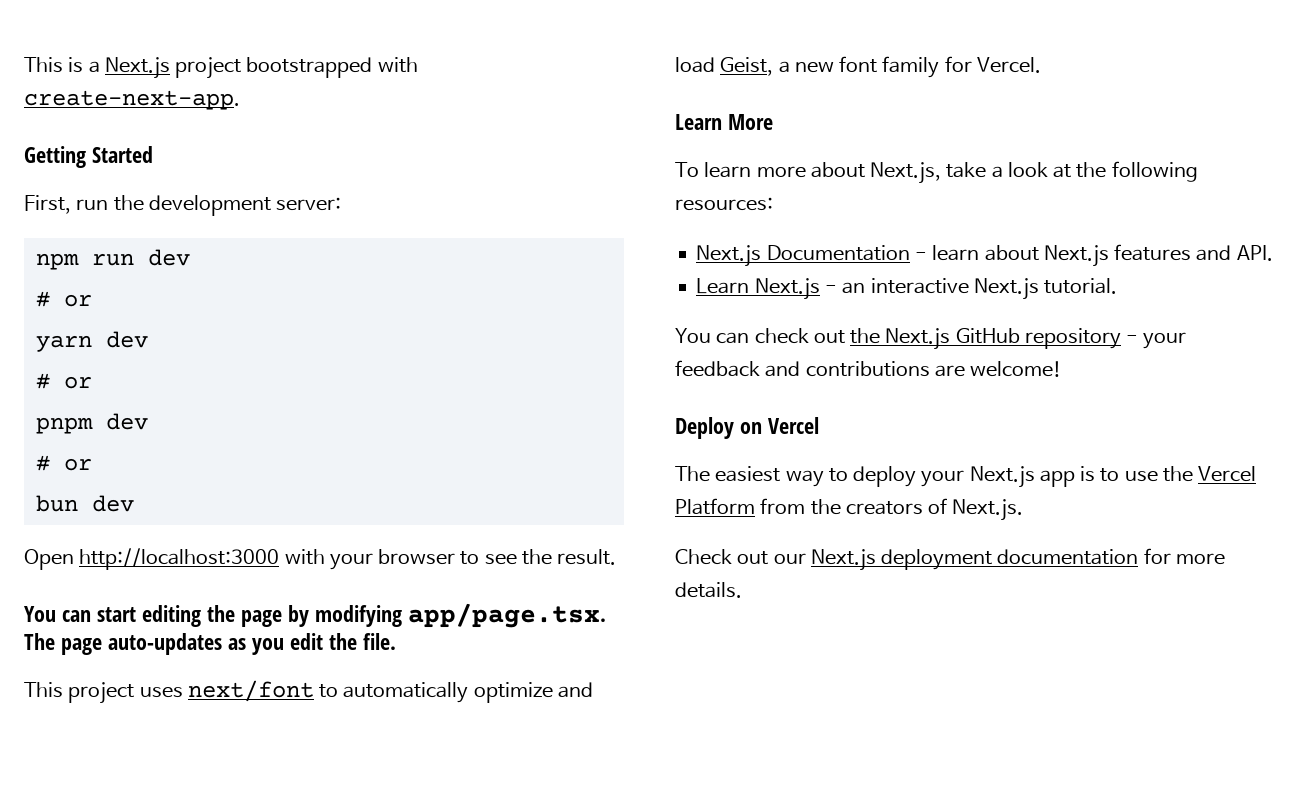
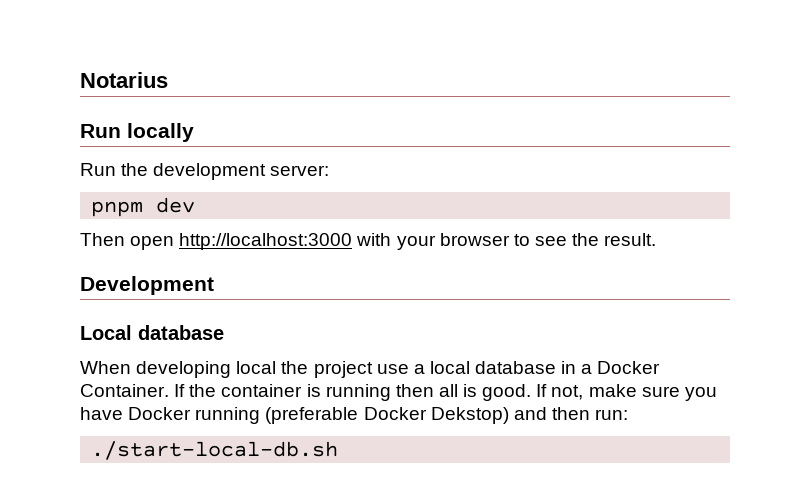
[24,57,418,79] [24,90,240,110] [24,146,153,168] [24,195,342,216] [35,249,190,270] [35,291,92,307] [35,331,148,352] [35,373,92,389] [35,413,148,434] [35,455,92,471] [35,495,134,512] [24,549,74,570] This is a Next.js project bootstrapped with create-next-app. // Getting Started // First, run the development server: // npm run dev // # or // yarn dev // # or // pnpm dev // # or // bun dev // Open -> [80,72,168,88] [80,123,194,142] [80,163,330,180] [91,197,196,217] [80,233,175,250] Notarius // Run locally // Run the development server: // pnpm dev // Then open
[24,603,606,628] [24,633,396,655] [24,680,593,704] [675,56,1041,78] [675,114,773,130] [675,161,1198,184] [675,197,773,211] [696,244,1273,267] [696,278,1118,300] [675,328,1187,350] [675,360,1063,377] [675,417,819,439] [675,466,1257,488] [675,498,1024,521] [675,548,1225,571] [675,582,742,598] You can start editing the page by modifying app/page.tsx. The page auto-updates as you edit the file. // This project uses next/font to automatically optimize and load Geist, a new font family for Vercel. // Learn More // To learn more about Next.js, take a look at the following resources: // Next.js Documentation - learn about Next.js features and API. // Learn Next.js - an interactive Next.js tutorial. // You can check out the Next.js GitHub repository - your feedback and contributions are welcome! // Deploy on Vercel // The easiest way to deploy your Next.js app is to use the Vercel Platform from the creators of Next.js. // Check out our Next.js deployment documentation for more details. -> [80,276,214,295] [80,325,224,340] [80,361,661,378] [80,384,717,401] [80,407,629,424] [91,441,339,460] Development // Local database // When developing local the project use a local database in a Docker Container. If the container is running then all is good. If not, make sure you have Docker running (preferable Docker Dekstop) and then run: // ./start-local-db.sh

